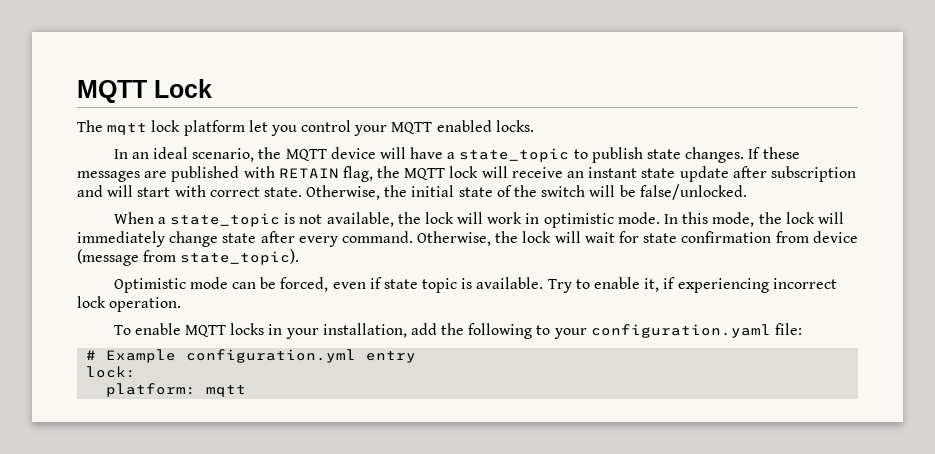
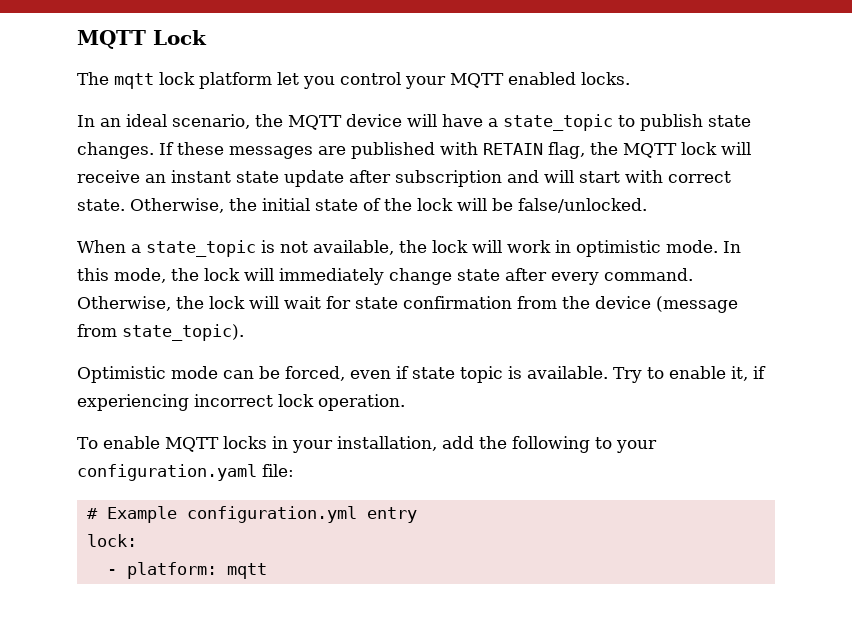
[541,185,586,197] switch -> [417,198,453,211] lock
(809, 237) none -> [562,296,590,309] the
(137, 372) none -> [106,569,117,575] -

